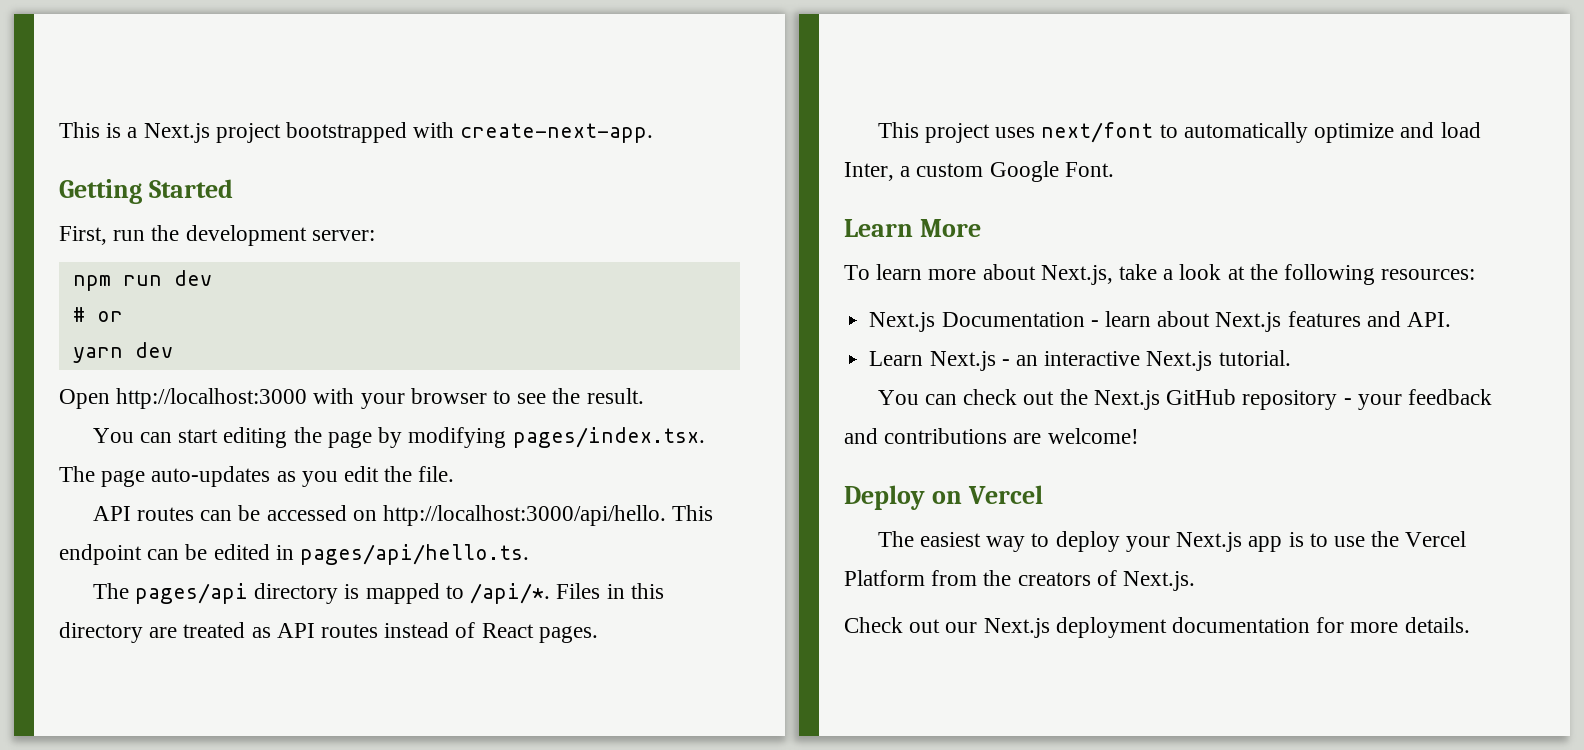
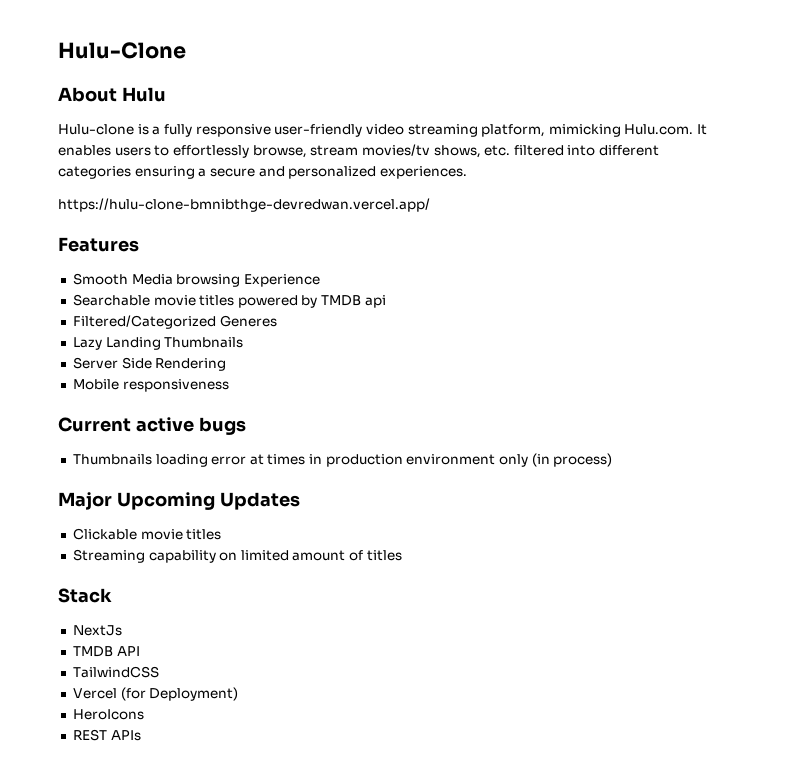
[59,122,654,143] [59,179,233,204] [59,225,375,246] [72,270,212,291] [72,307,123,322] [72,342,173,363] [59,388,644,409] [92,427,705,448] [59,466,455,487] [92,505,714,526] [59,544,530,565] [92,583,664,604] [59,622,598,643] [877,122,1481,143] [844,161,1114,182] [844,219,981,237] [844,264,1476,285] [869,311,1451,332] [869,350,1291,371] [877,389,1492,410] [844,428,1139,444] [844,485,1043,510] [877,531,1467,552] [844,570,1196,591] [844,617,1470,638] This is a Next.js project bootstrapped with create-next-app. // Getting Started // First, run the development server: // npm run dev // # or // yarn dev // Open http://localhost:3000 with your browser to see the result. // You can start editing the page by modifying pages/index.tsx. The page auto-updates as you edit the file. // API routes can be accessed on http://localhost:3000/api/hello. This endpoint can be edited in pages/api/hello.ts. // The pages/api directory is mapped to /api/*. Files in this directory are treated as API routes instead of React pages. // This project uses next/font to automatically optimize and load Inter, a custom Google Font. // Learn More // To learn more about Next.js, take a look at the following resources: // Next.js Documentation - learn about Next.js features and API. // Learn Next.js - an interactive Next.js tutorial. // You can check out the Next.js GitHub repository - your feedback and contributions are welcome! // Deploy on Vercel // The easiest way to deploy your Next.js app is to use the Vercel Platform from the creators of Next.js. // Check out our Next.js deployment documentation for more details. -> [58,42,186,59] [58,87,166,102] [58,124,708,137] [58,144,660,158] [58,166,467,179] [58,198,430,212] [58,237,139,252] [72,273,320,287] [72,294,386,308] [72,315,277,329] [72,337,244,350] [72,357,227,371] [72,379,229,392] [58,417,246,435] [72,453,613,467] [58,492,300,510] [72,528,222,540] [72,549,402,563] [58,588,112,603] [72,625,122,636] [72,646,140,657] [72,666,159,678] [72,687,239,701] [72,709,144,720] [72,729,141,741] Hulu-Clone // About Hulu // Hulu-clone is a fully responsive user-friendly video streaming platform, mimicking Hulu.com. It enables users to effortlessly browse, stream movies/tv shows, etc. filtered into different categories ensuring a secure and personalized experiences. // https://hulu-clone-bmnibthge-devredwan.vercel.app/ // Features // Smooth Media browsing Experience // Searchable movie titles powered by TMDB api // Filtered/Categorized Generes // Lazy Landing Thumbnails // Server Side Rendering // Mobile responsiveness // Current active bugs // Thumbnails loading error at times in production environment only (in process) // Major Upcoming Updates // Clickable movie titles // Streaming capability on limited amount of titles // Stack // NextJs // TMDB API // TailwindCSS // Vercel (for Deployment) // HeroIcons // REST APIs

